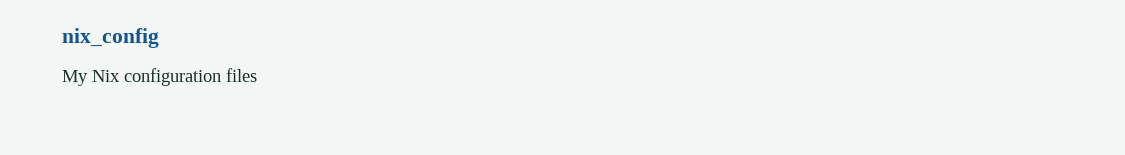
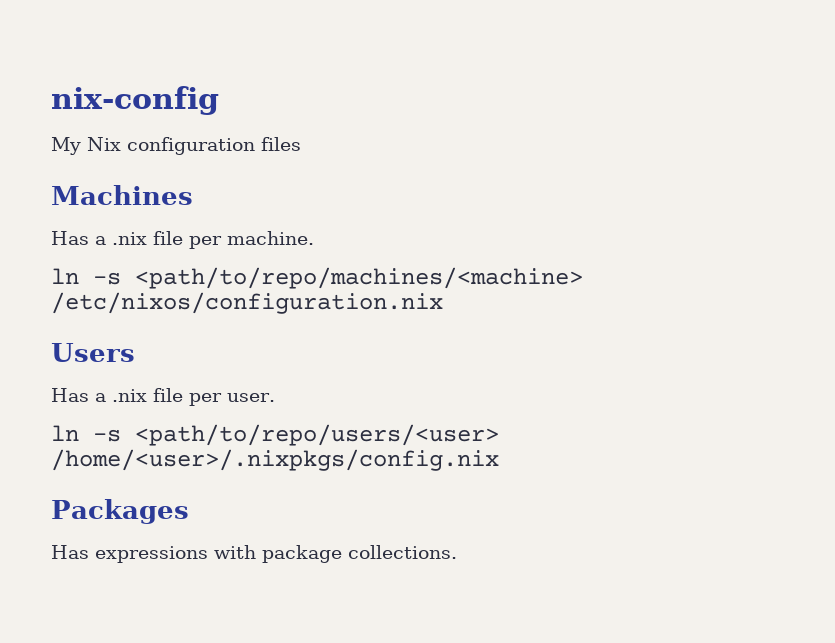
[62,28,159,48] nix_config -> [51,86,219,115] nix-config
(257, 75) none -> [51,185,193,205] [51,231,314,249] [51,267,583,289] [51,292,443,314] [51,343,135,362] [51,388,275,406] [51,424,499,446] [51,449,499,471] [51,499,189,524] [51,545,457,563] // Machines // Has a .nix file per machine. // ln -s <path/to/repo/machines/<machine> /etc/nixos/configuration.nix // Users // Has a .nix file per user. // ln -s <path/to/repo/users/<user> /home/<user>/.nixpkgs/config.nix // Packages // Has expressions with package collections.

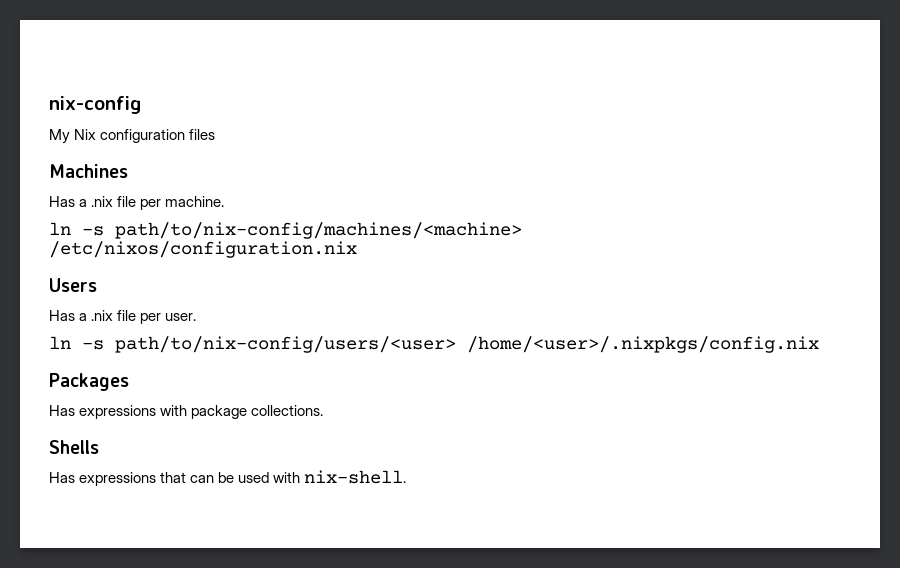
[135,267,583,289] <path/to/repo/machines/<machine> -> [115,222,522,239] path/to/nix-config/machines/<machine>
[135,424,499,446] <path/to/repo/users/<user> -> [115,336,456,353] path/to/nix-config/users/<user>
(457, 552) none -> [49,440,99,454] [49,470,407,486] // Shells // Has expressions that can be used with nix-shell.

